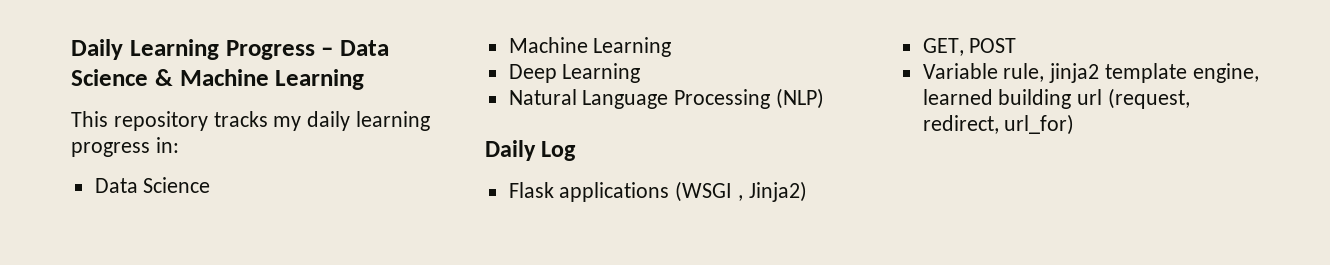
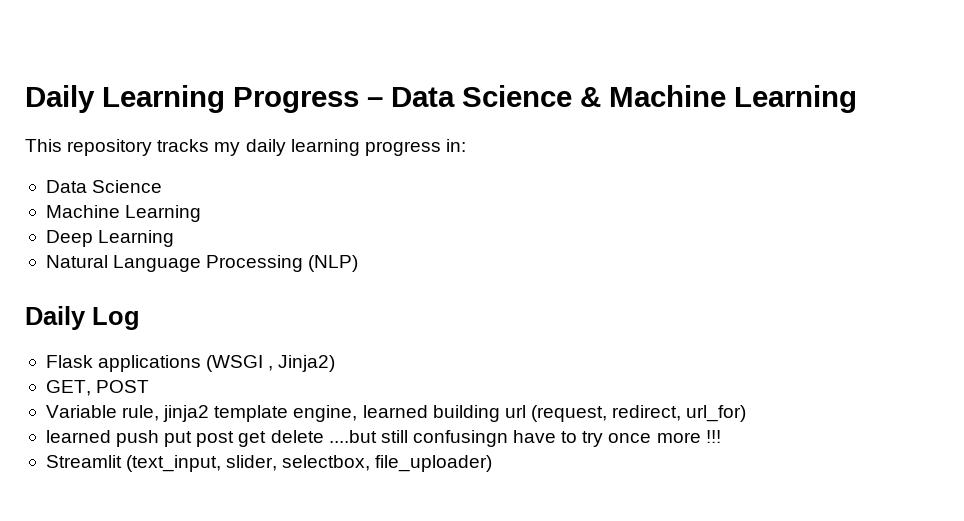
(1075, 124) none -> [45,430,721,447] [45,455,493,472] // learned push put post get delete ....but still confusingn have to try once more !!! // Streamlit (text_input, slider, selectbox, file_uploader)

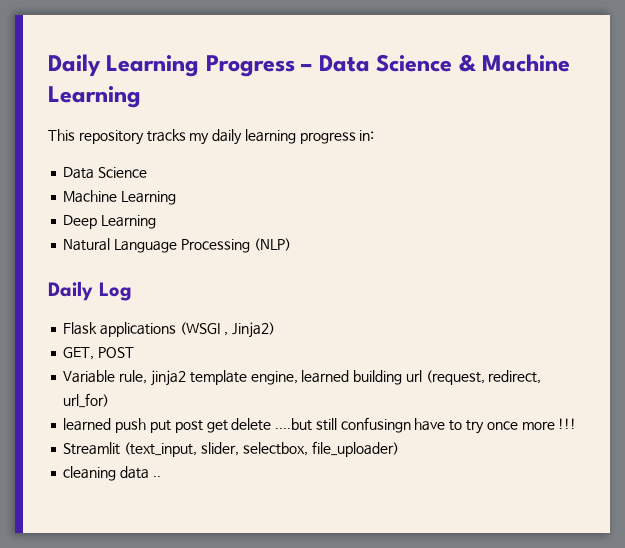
(493, 463) none -> [63,466,161,481] // cleaning data ..

